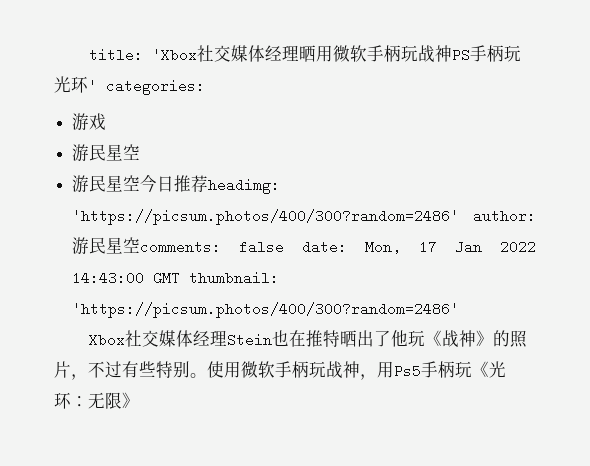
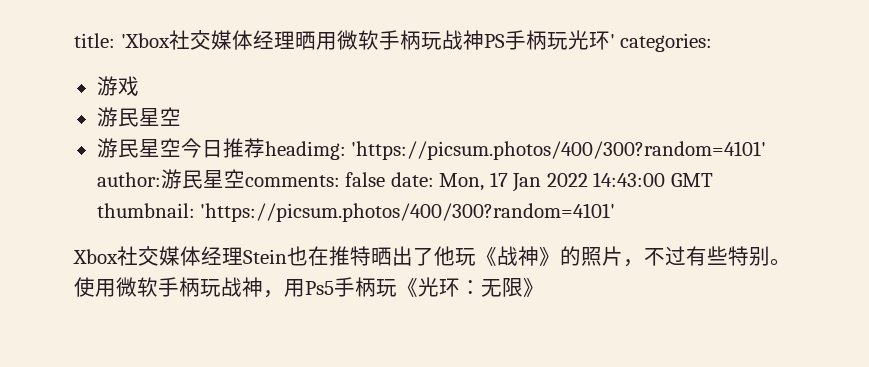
[72,209,460,225] 'https://picsum.photos/400/300?random=2486' -> [351,141,767,160] 'https://picsum.photos/400/300?random=4101'
[72,302,460,318] 'https://picsum.photos/400/300?random=2486' -> [200,203,616,222] 'https://picsum.photos/400/300?random=4101'

